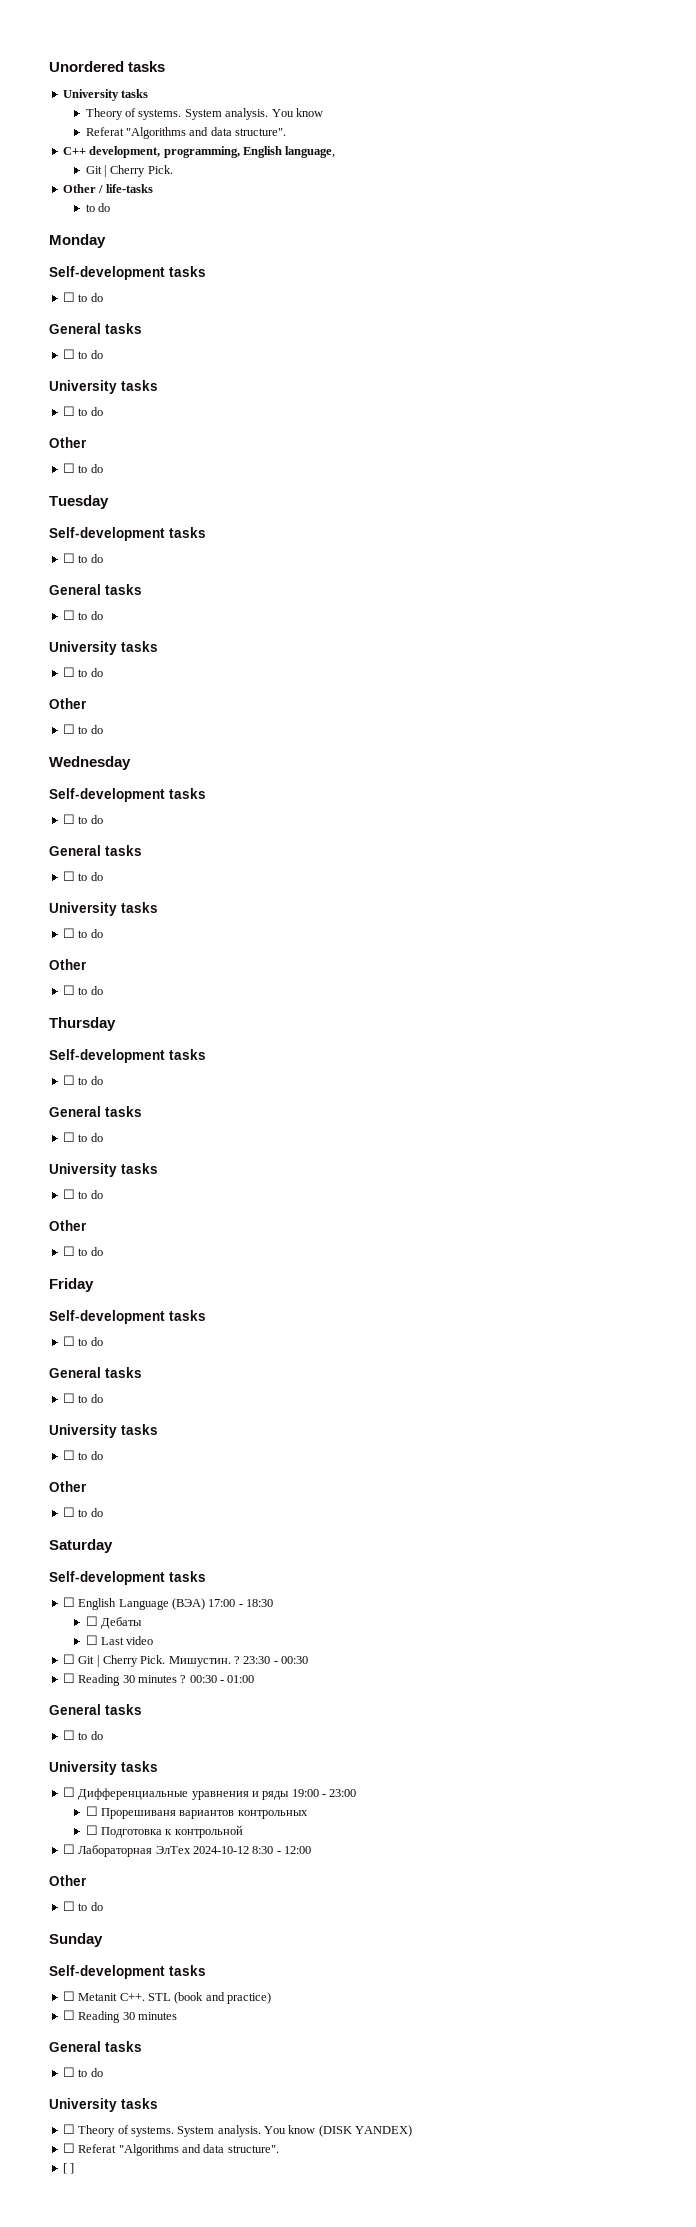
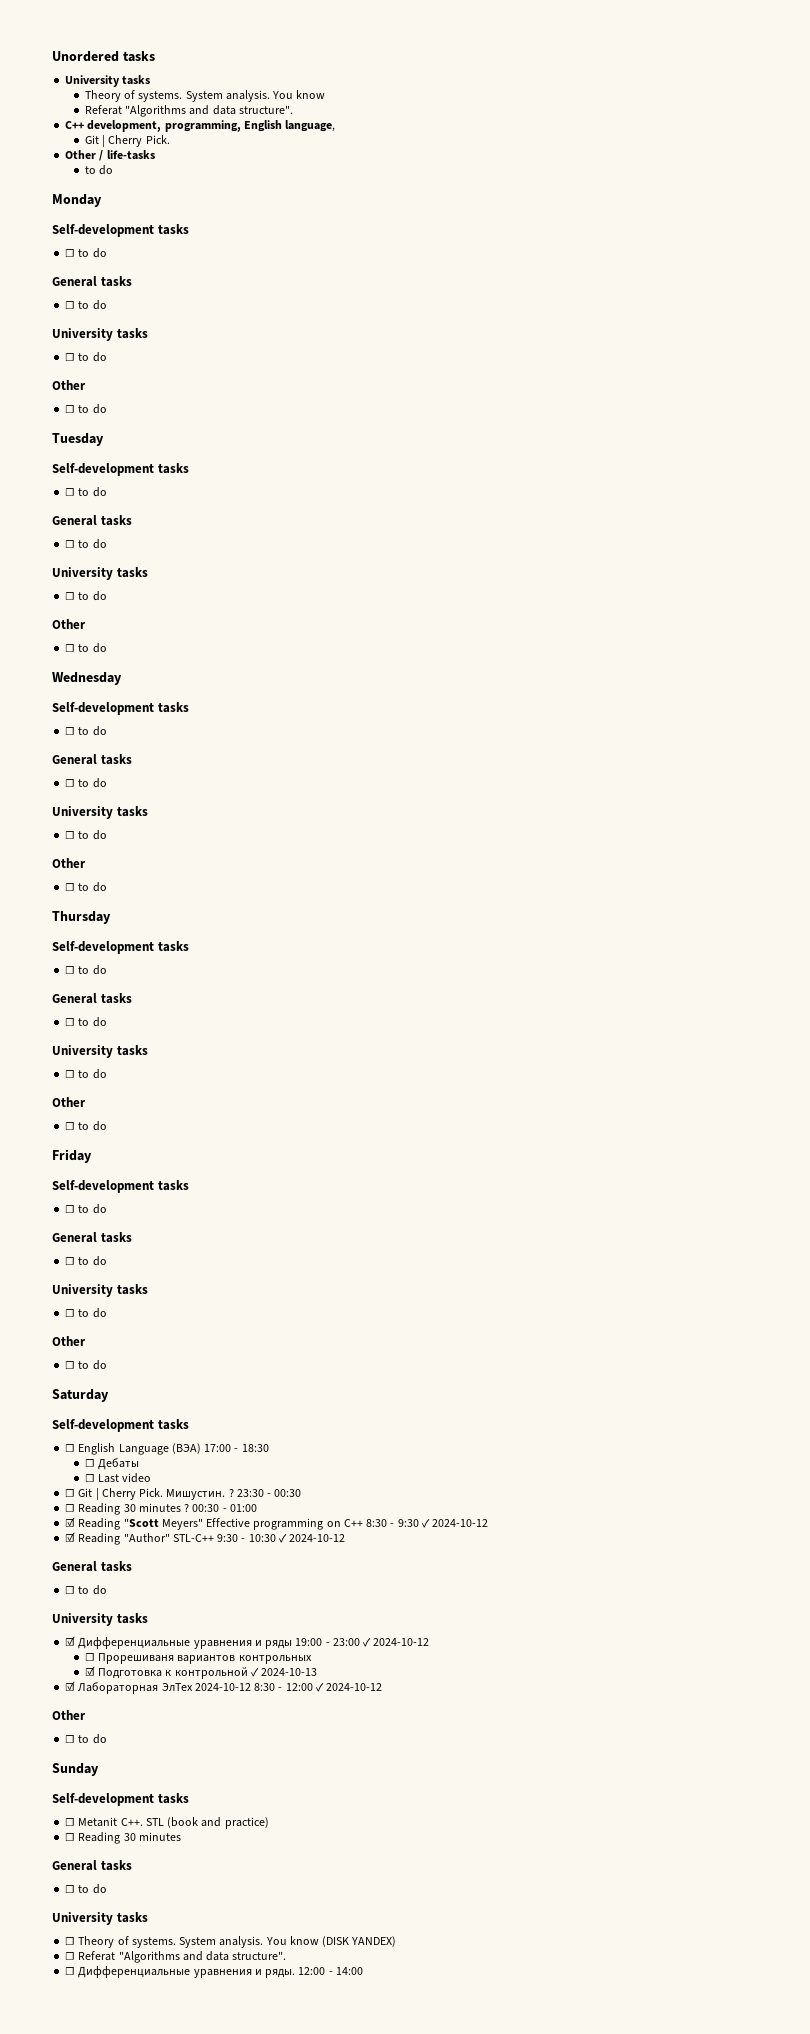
[49,1704,142,1715] [62,1730,103,1740] [49,1761,158,1775] [62,1787,75,1797] // General tasks // ☐ to do // University tasks // ☐ -> [65,1517,489,1530] [65,1532,346,1545] [52,1561,132,1572] [65,1585,107,1595] [52,1613,148,1626] [65,1636,76,1646] // ☑ Reading "Scott Meyers" Effective programming on C++ 8:30 - 9:30 ✓ 2024-10-12 // ☑ Reading "Author" STL-C++ 9:30 - 10:30 ✓ 2024-10-12 // General tasks // ☐ to do // University tasks // ☑
(357, 1793) none -> [363,1638,430,1647] ✓ 2024-10-12
[85,1825,98,1835] ☐ -> [84,1666,95,1676] ☑
[62,1844,75,1854] // ☐ -> [250,1668,317,1677] [65,1681,76,1691] ✓ 2024-10-13 // ☑
(311, 1850) none -> [315,1683,383,1692] ✓ 2024-10-12
[62,2163,75,2174] [ ] -> [65,1966,363,1978] ☐ Дифференциальные уравнения и ряды. 12:00 - 14:00

